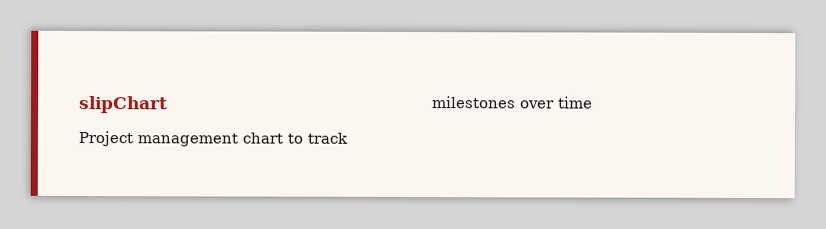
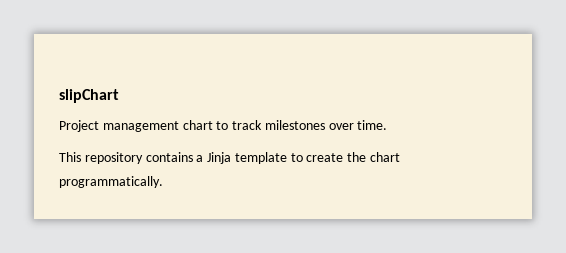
[558,96,593,109] time -> [357,120,388,130] [59,152,401,164] [59,176,163,188] time. // This repository contains a Jinja template to create the chart programmatically.

